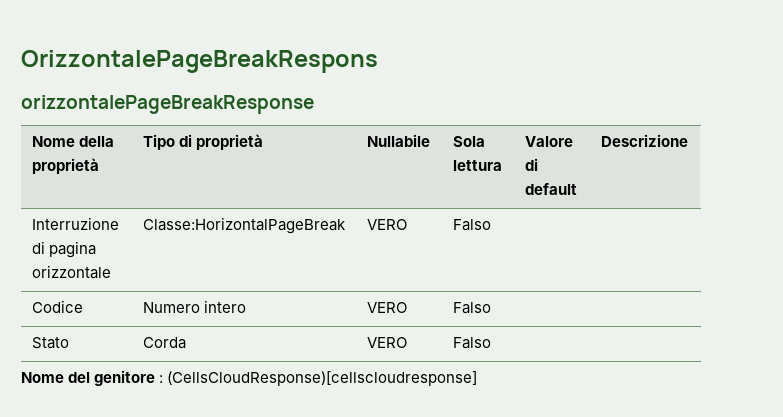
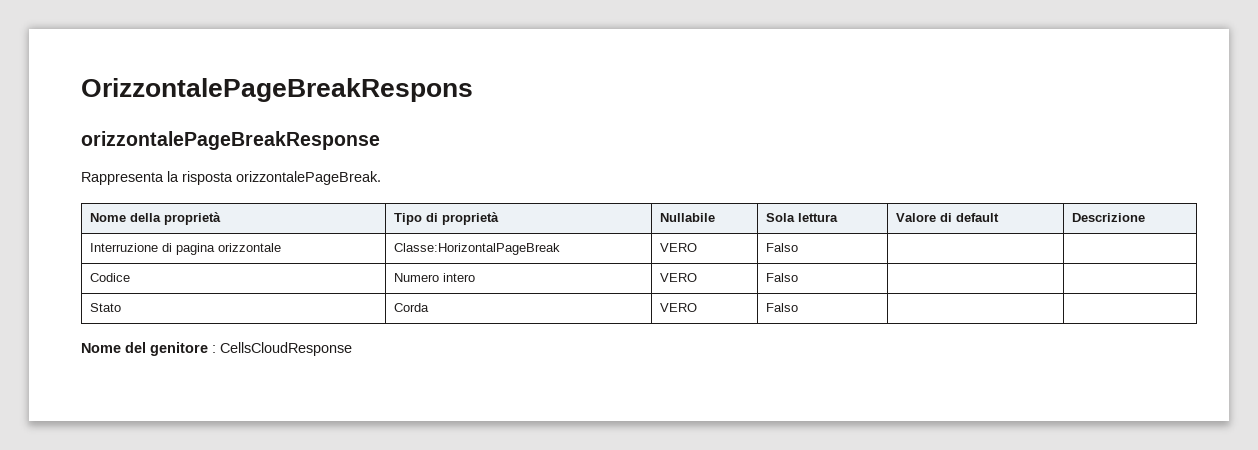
(314, 104) none -> [81,171,381,185] // Rappresenta la risposta orizzontalePageBreak.
[167,371,478,386] (CellsCloudResponse)[cellscloudresponse] -> [220,342,352,356] CellsCloudResponse

